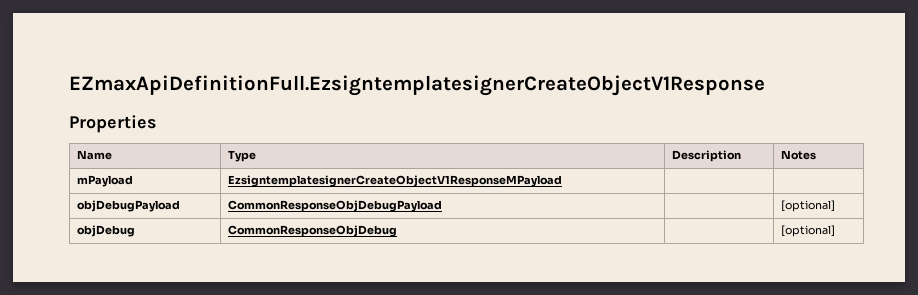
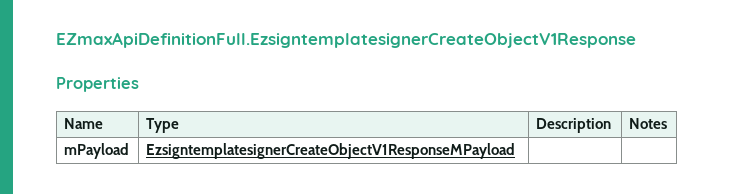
[76,200,180,212] [227,200,442,212] [780,200,835,212] [76,225,135,237] [227,225,397,237] [780,225,835,237] // objDebugPayload | CommonResponseObjDebugPayload | | [optional] // objDebug | CommonResponseObjDebug | | [optional] -> (516, 151) none

